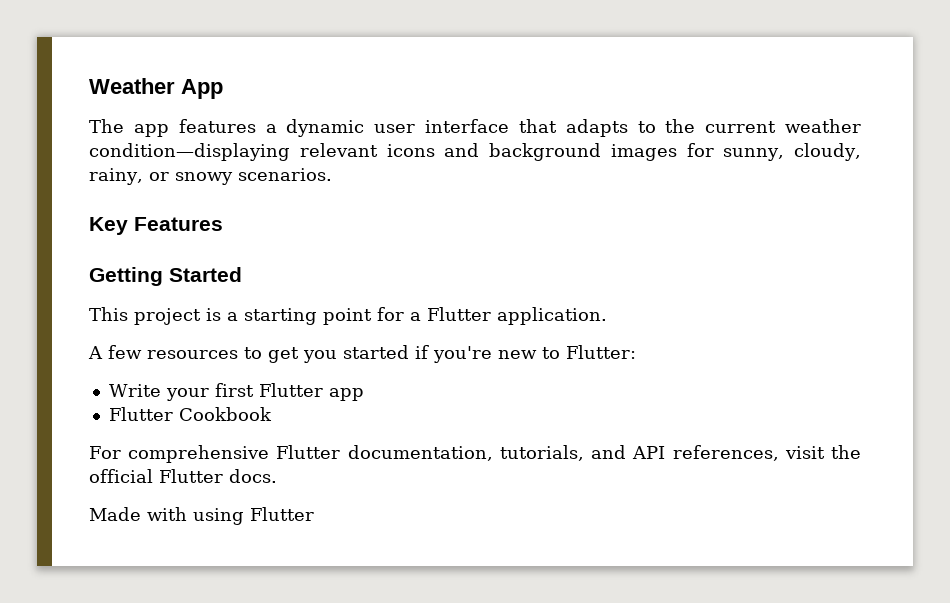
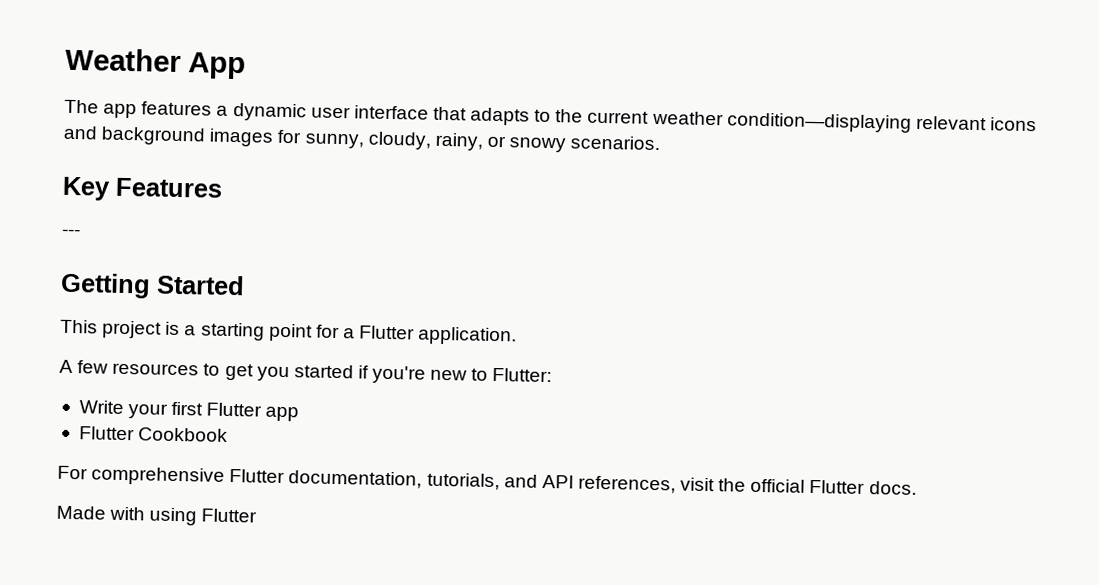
(223, 224) none -> [61,228,81,237] // ---

